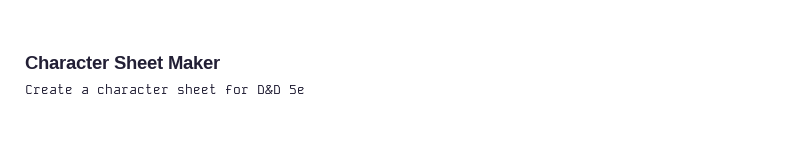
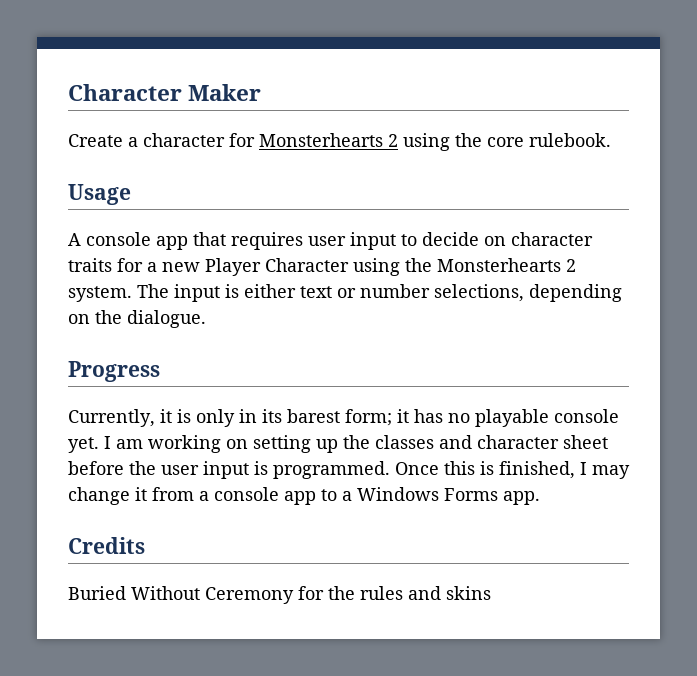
[25,56,163,69] Character Sheet -> [68,84,182,101] Character
[177,84,305,94] sheet for D&D 5e -> [229,133,611,151] [68,184,131,205] [68,232,593,250] [68,258,576,276] [68,284,622,302] [68,310,206,328] [68,361,160,382] [68,409,619,427] [68,435,608,453] [68,461,630,479] [68,487,540,505] [68,537,145,554] [68,586,491,604] for Monsterhearts 2 using the core rulebook. // Usage // A console app that requires user input to decide on character traits for a new Player Character using the Monsterhearts 2 system. The input is either text or number selections, depending on the dialogue. // Progress // Currently, it is only in its barest form; it has no playable console yet. I am working on setting up the classes and character sheet before the user input is programmed. Once this is finished, I may change it from a console app to a Windows Forms app. // Credits // Buried Without Ceremony for the rules and skins

